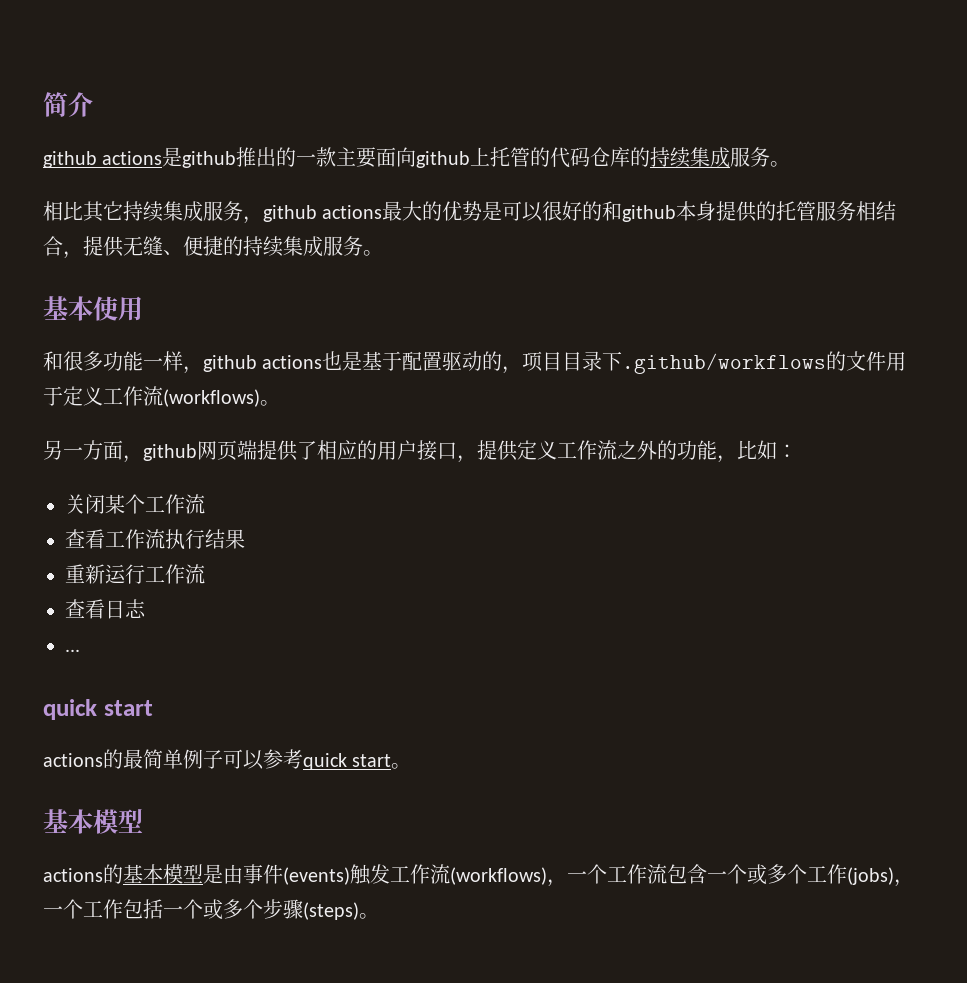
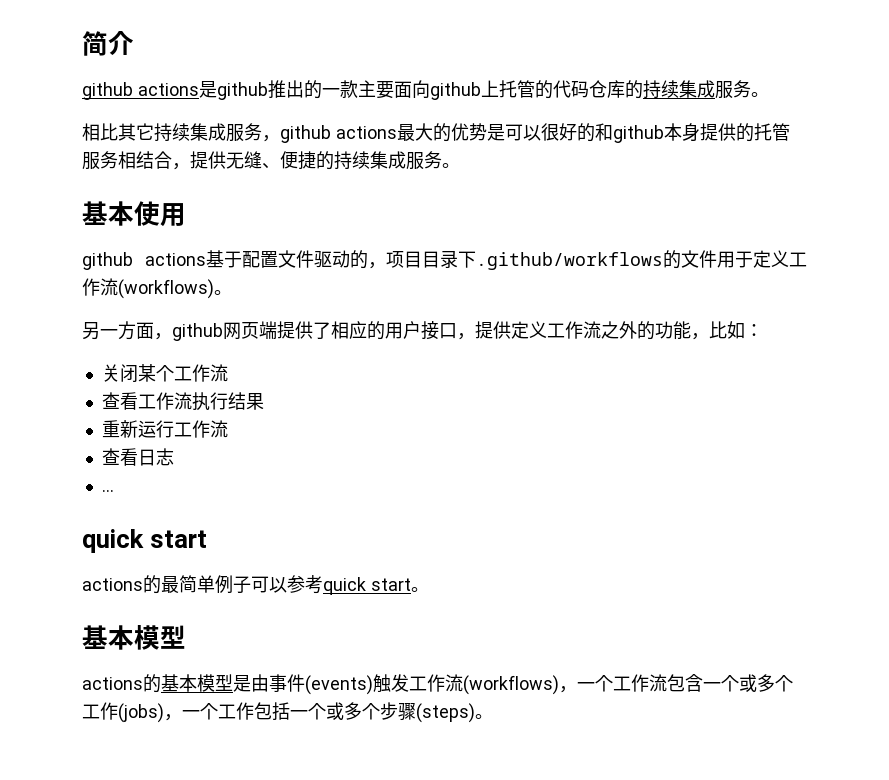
[43,351,363,374] 和很多功能一样，github actions也是 -> [82,252,206,270] github actions
(443, 361) none -> [278,250,314,268] 文件

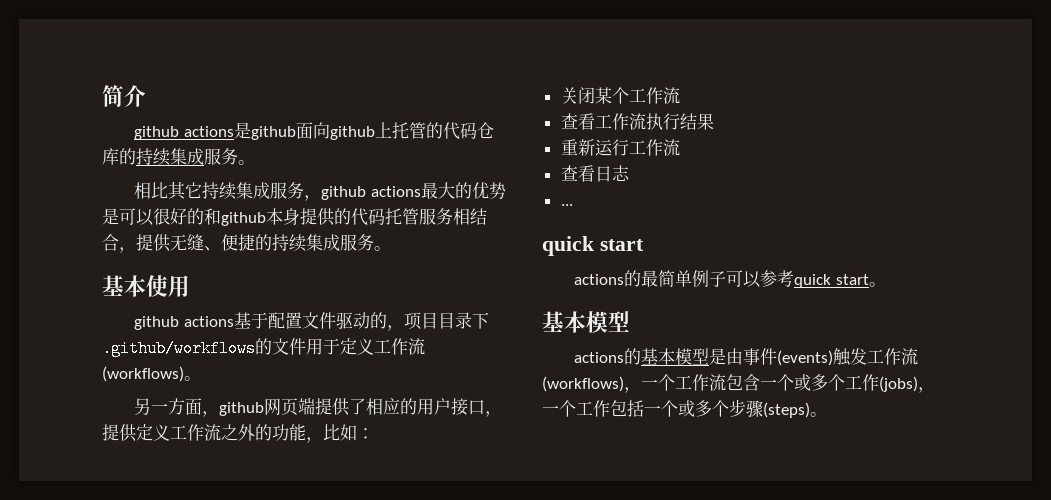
[267,80,394,99] 推出的一款主要 -> (296, 133) none
(754, 132) none -> [351,208,385,226] 代码

